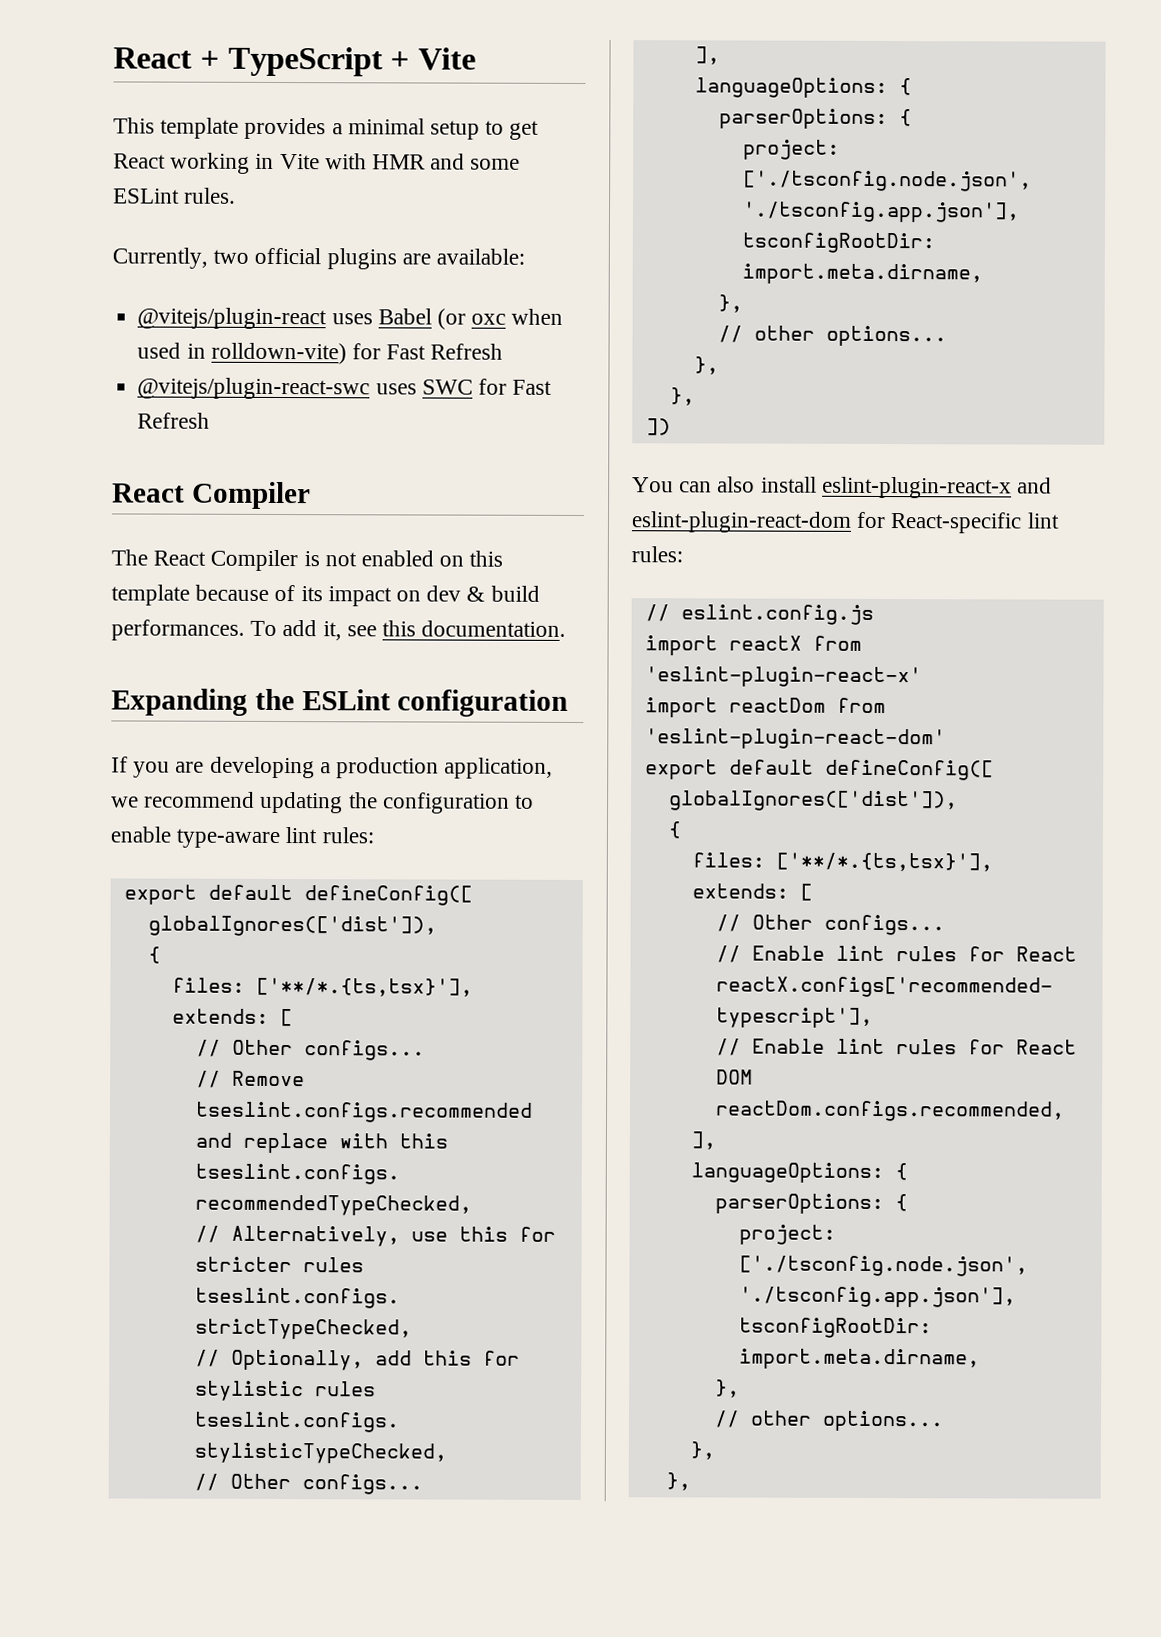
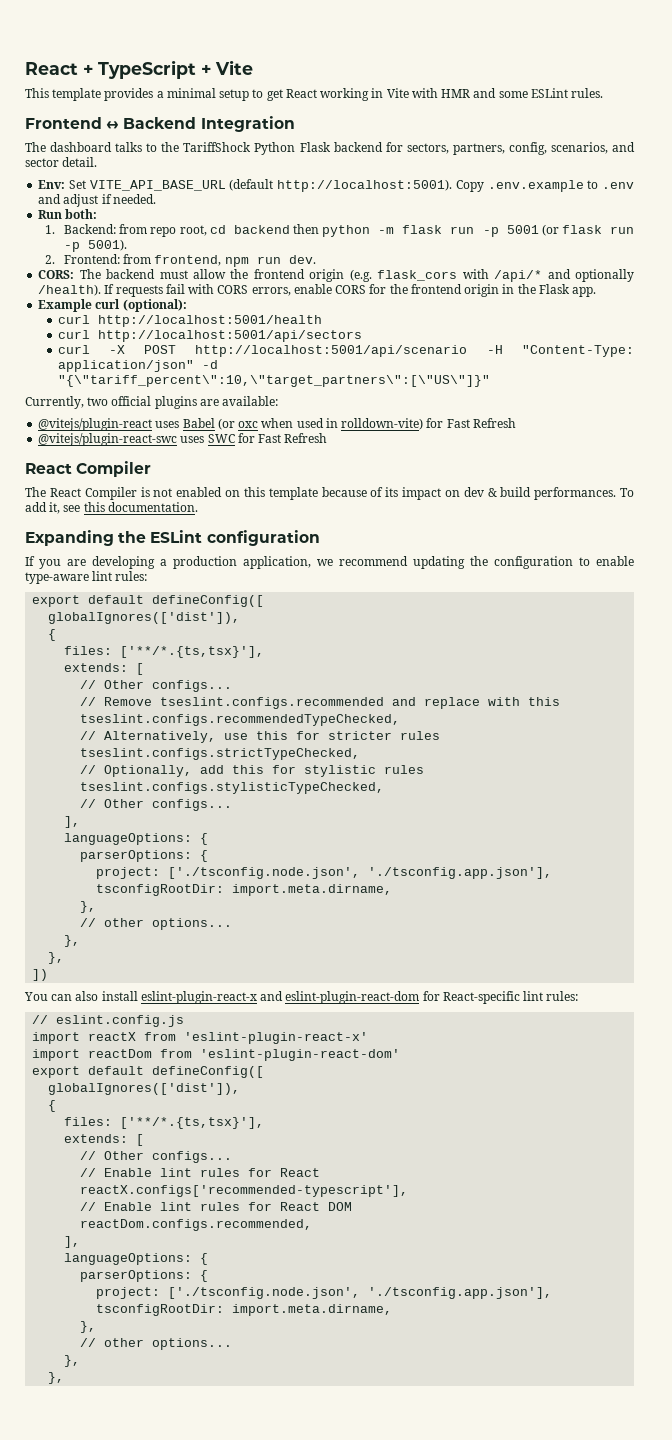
(237, 195) none -> [25,116,295,132] [25,142,635,155] [25,157,98,167] [38,179,634,192] [38,194,156,207] [38,209,98,219] [44,224,634,237] [63,239,127,252] [44,254,316,267] [38,269,634,282] [38,284,597,297] [38,299,187,312] [57,315,322,327] [57,330,362,342] [57,345,634,357] [57,360,218,372] [57,375,490,387] // Frontend ↔ Backend Integration // The dashboard talks to the TariffShock Python Flask backend for sectors, partners, config, scenarios, and sector detail. // Env: Set VITE_API_BASE_URL (default http://localhost:5001). Copy .env.example to .env and adjust if needed. // Run both: // 1. Backend: from repo root, cd backend then python -m flask run -p 5001 (or flask run -p 5001). // 2. Frontend: from frontend, npm run dev. // CORS: The backend must allow the frontend origin (e.g. flask_cors with /api/* and optionally /health). If requests fail with CORS errors, enable CORS for the frontend origin in the Flask app. // Example curl (optional): // curl http://localhost:5001/health // curl http://localhost:5001/api/sectors // curl -X POST http://localhost:5001/api/scenario -H "Content-Type: application/json" -d "{\"tariff_percent\":10,\"target_partners\":[\"US\"]}"

